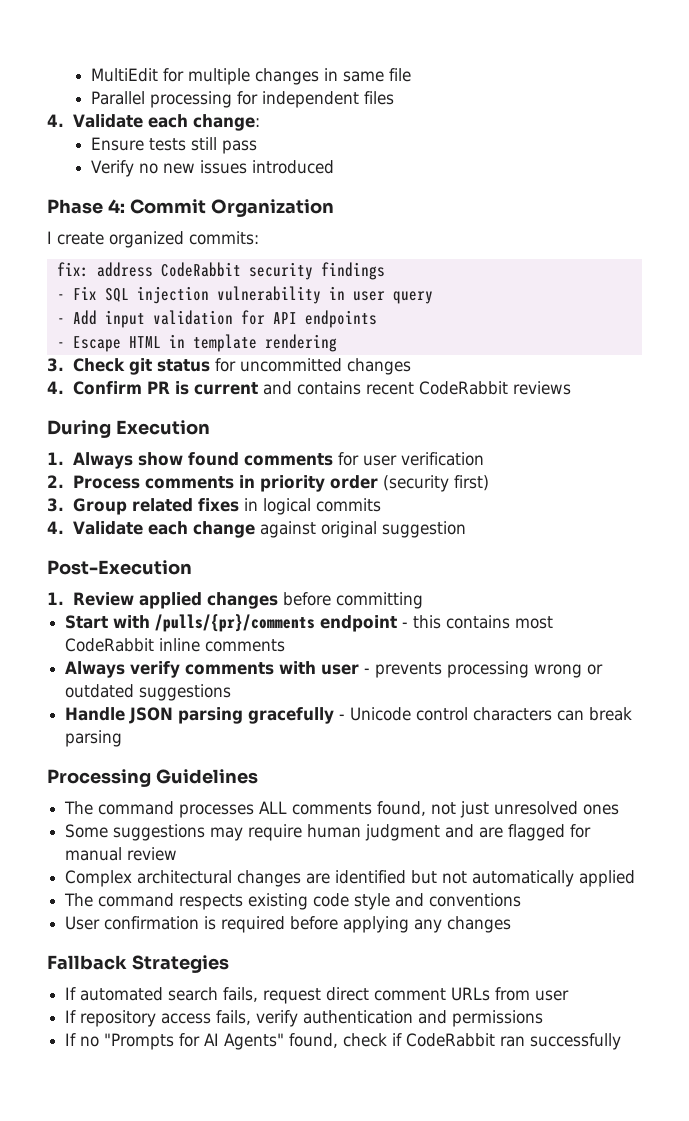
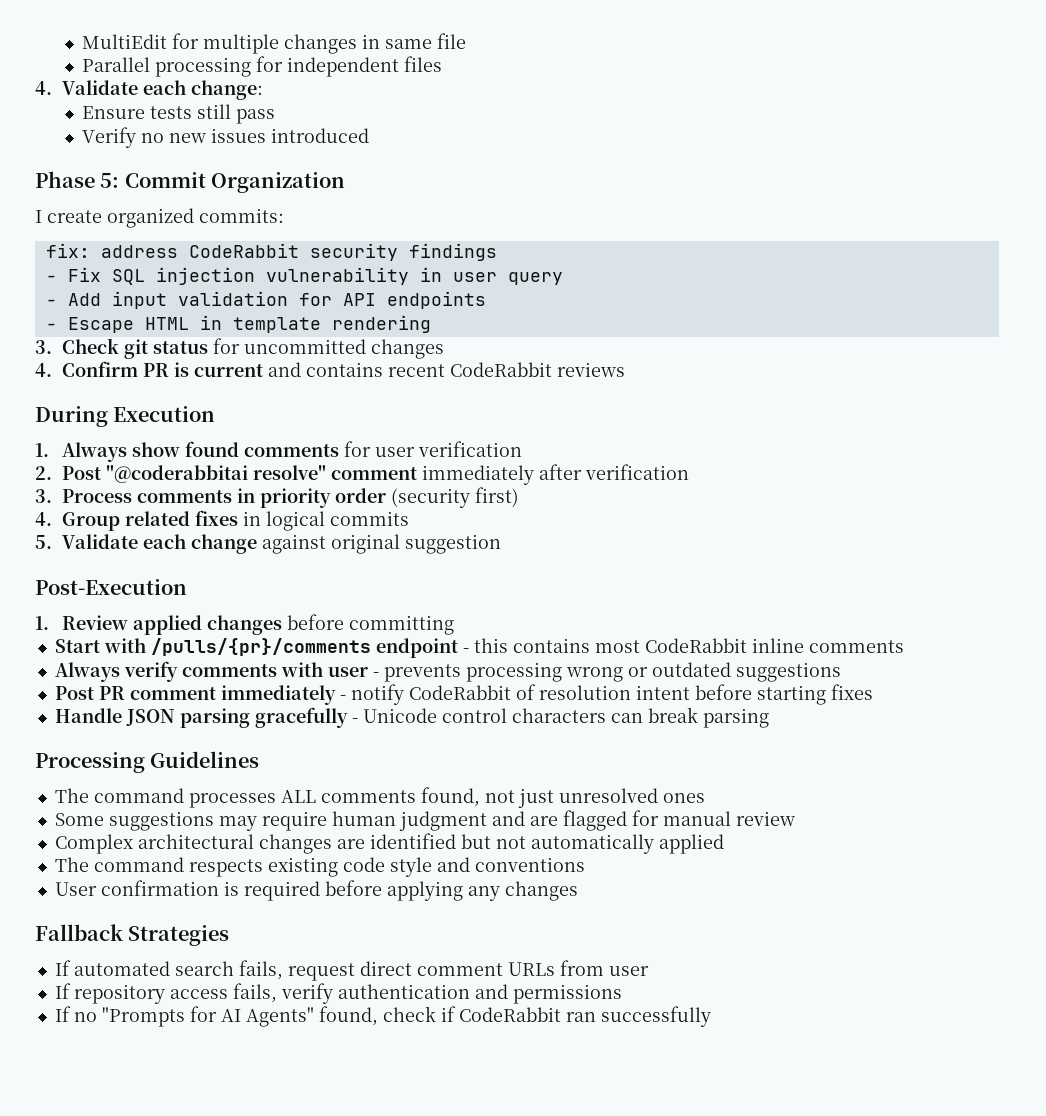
[107,199,125,213] 4: -> [100,173,120,188] 5:
(64, 481) none -> [61,464,689,485] [35,489,52,503] Post "@coderabbitai resolve" comment immediately after verification // 3.
[47,498,64,512] 3. -> [35,512,52,526] 4.
[47,521,64,534] 4. -> [35,535,52,549] 5.
(232, 692) none -> [54,684,873,705] // Post PR comment immediately - notify CodeRabbit of resolution intent before starting fixes

